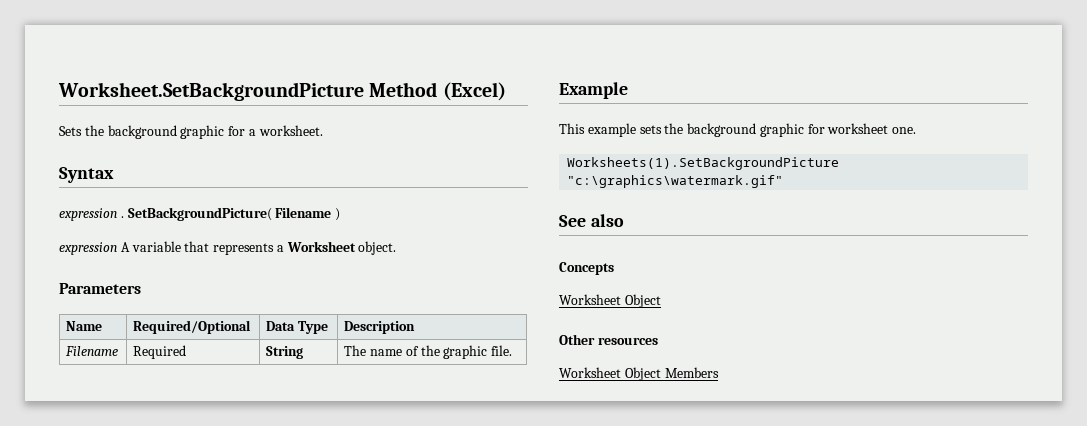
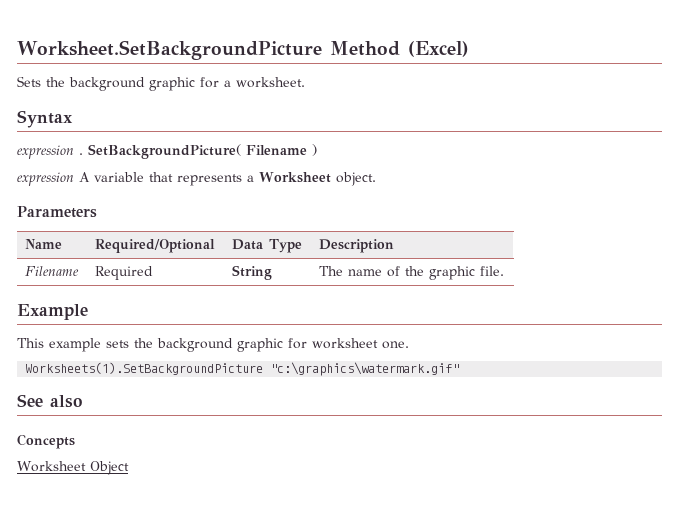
[559,334,658,345] [559,367,719,381] // Other resources // Worksheet Object Members -> (129, 468) none

